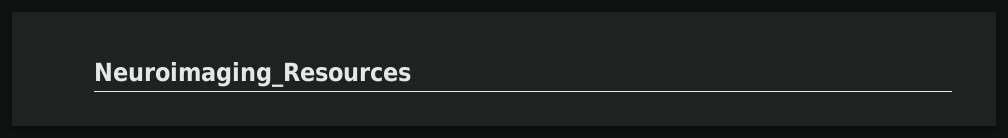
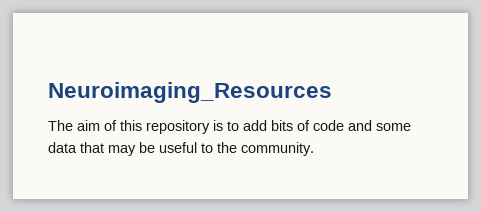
(411, 74) none -> [48,120,411,134] [48,142,314,156] // The aim of this repository is to add bits of code and some data that may be useful to the community.

